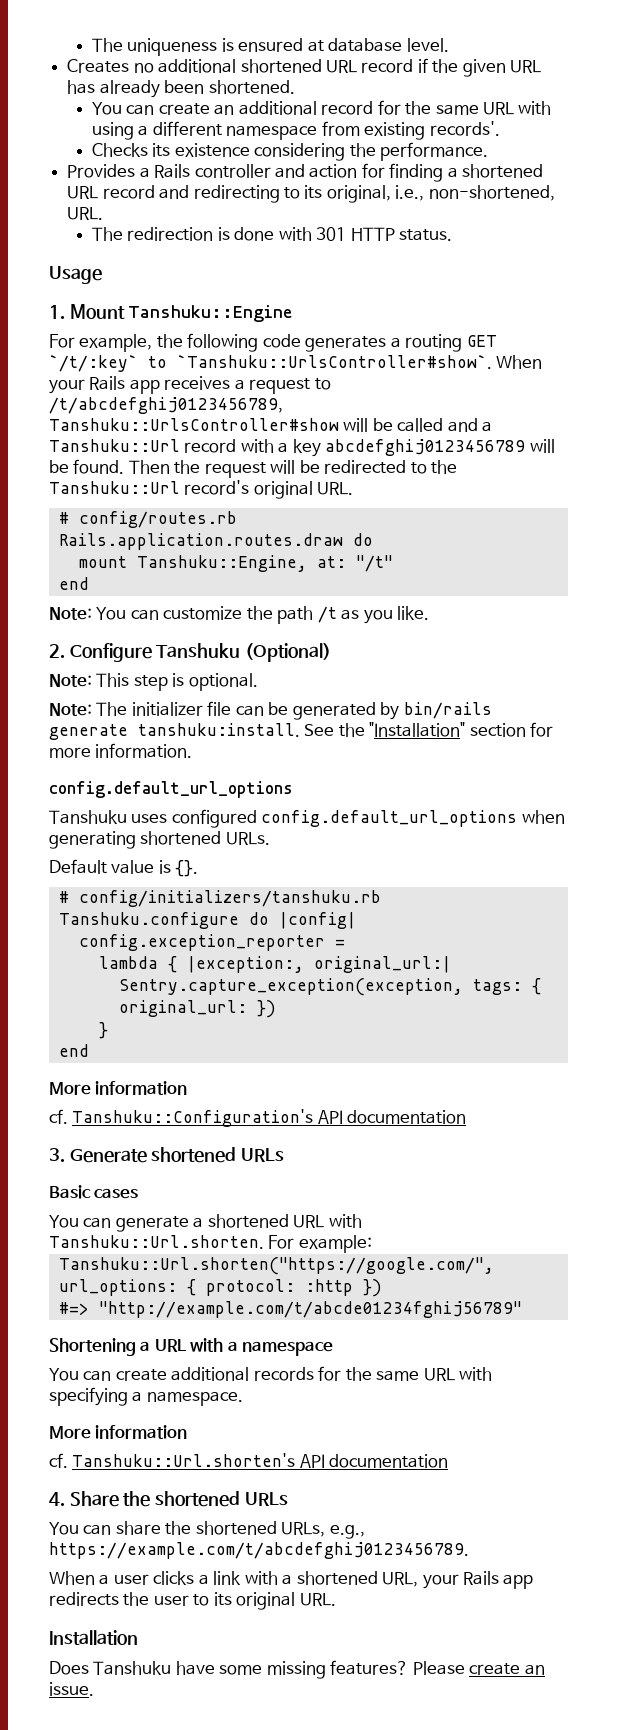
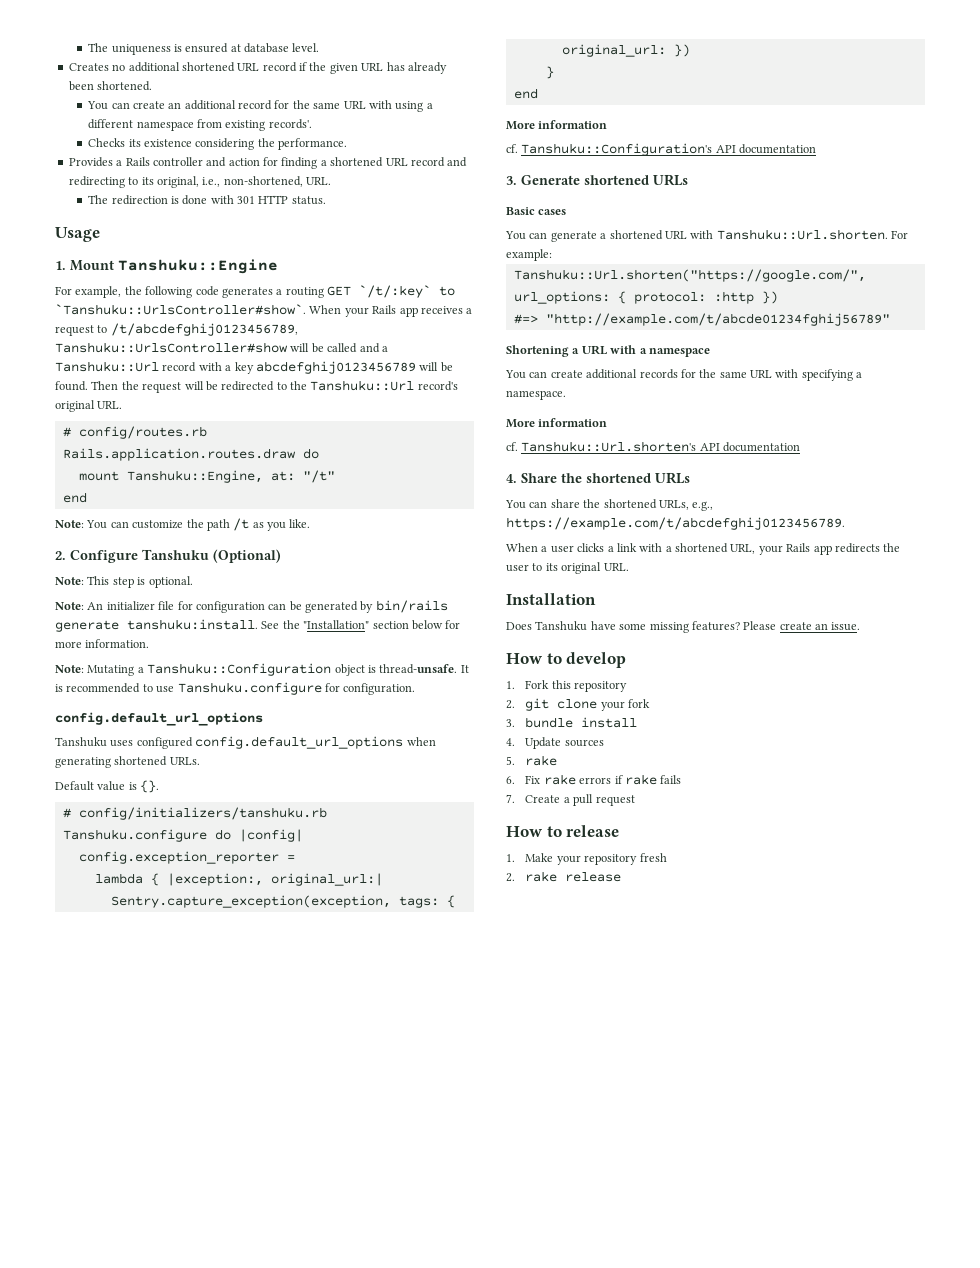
[96,702,128,716] The -> [87,602,104,610] An
(232, 708) none -> [177,601,265,613] for configuration
(526, 730) none -> [411,620,443,630] below
(193, 750) none -> [55,663,469,676] [55,682,416,695] // Note: Mutating a Tanshuku::Configuration object is thread-unsafe. It is recommended to use Tanshuku.configure for configuration.
(94, 1689) none -> [506,652,627,668] [506,680,628,692] [506,698,651,711] [506,717,638,728] [506,737,604,749] [506,755,558,766] [506,774,682,785] [506,794,635,806] [506,825,620,837] [506,853,667,865] [506,871,622,882] // How to develop // 1. Fork this repository // 2. git clone your fork // 3. bundle install // 4. Update sources // 5. rake // 6. Fix rake errors if rake fails // 7. Create a pull request // How to release // 1. Make your repository fresh // 2. rake release

